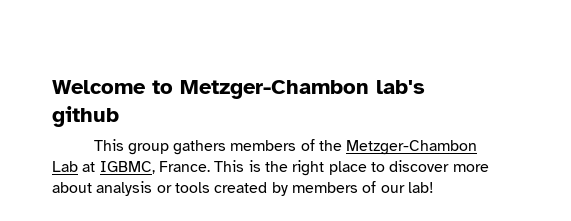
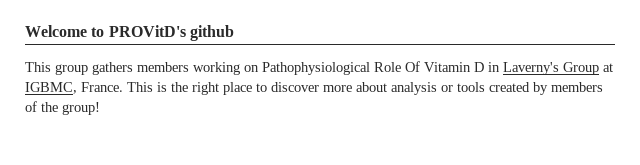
[180,80,425,99] Metzger-Chambon lab's -> [108,25,186,37] PROVitD's
[300,139,478,155] [52,161,78,172] of the Metzger-Chambon Lab -> [193,61,599,75] working on Pathophysiological Role Of Vitamin D in Laverny's Group
[380,182,434,193] our lab! -> [41,102,100,115] the group!

